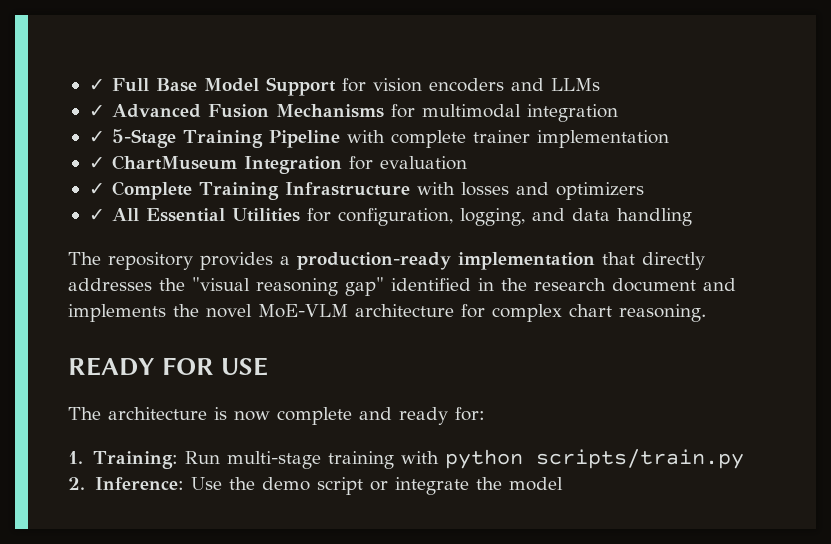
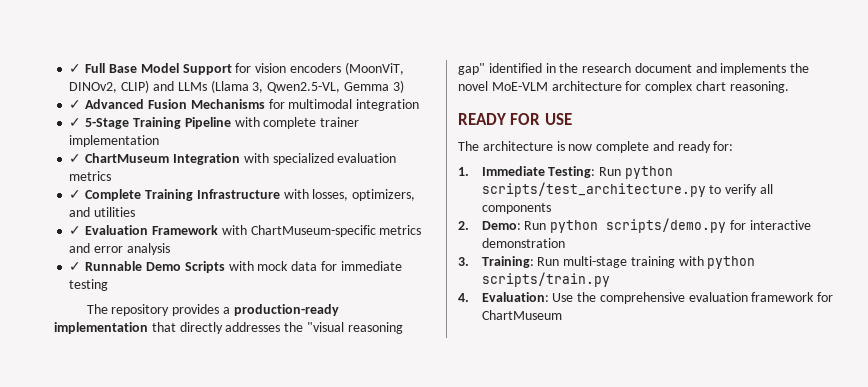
(504, 85) none -> [344,62,404,75] [69,80,150,93] (MoonViT, DINOv2, CLIP)
(600, 84) none -> [210,80,404,93] (Llama 3, Qwen2.5-VL, Gemma 3)
[348,156,467,170] for evaluation -> [243,153,397,165] [69,171,112,181] with specialized evaluation metrics
[460,182,644,200] [88,208,692,226] losses and optimizers // ✓ All Essential Utilities for configuration, logging, and data handling -> [312,189,416,201] [69,207,136,217] [69,225,422,237] [69,243,170,255] [69,261,402,273] [69,279,109,291] losses, optimizers, and utilities // ✓ Evaluation Framework with ChartMuseum-specific metrics and error analysis // ✓ Runnable Demo Scripts with mock data for immediate testing
(83, 457) none -> [481,166,673,179] [481,182,773,197] [481,203,551,214] [458,218,811,233] [481,238,565,248] [458,257,469,266] Immediate Testing: Run python scripts/test_architecture.py to verify all components // 2. Demo: Run python scripts/demo.py for interactive demonstration // 3.
[68,477,563,495] 2. Inference: Use the demo script or integrate the model -> [458,292,834,304] [481,310,562,320] 4. Evaluation: Use the comprehensive evaluation framework for ChartMuseum

